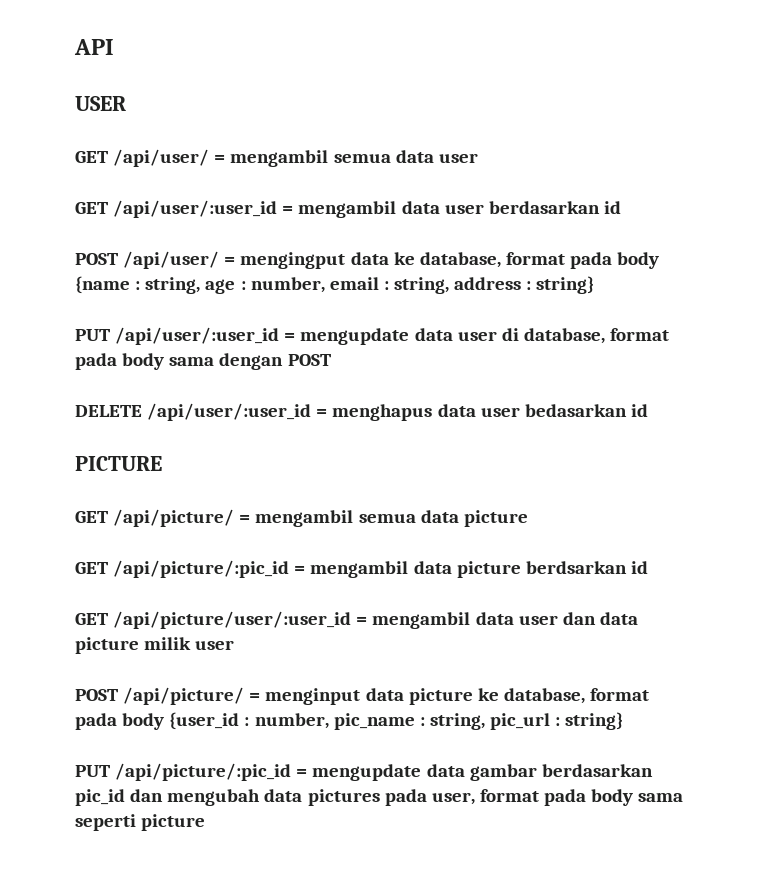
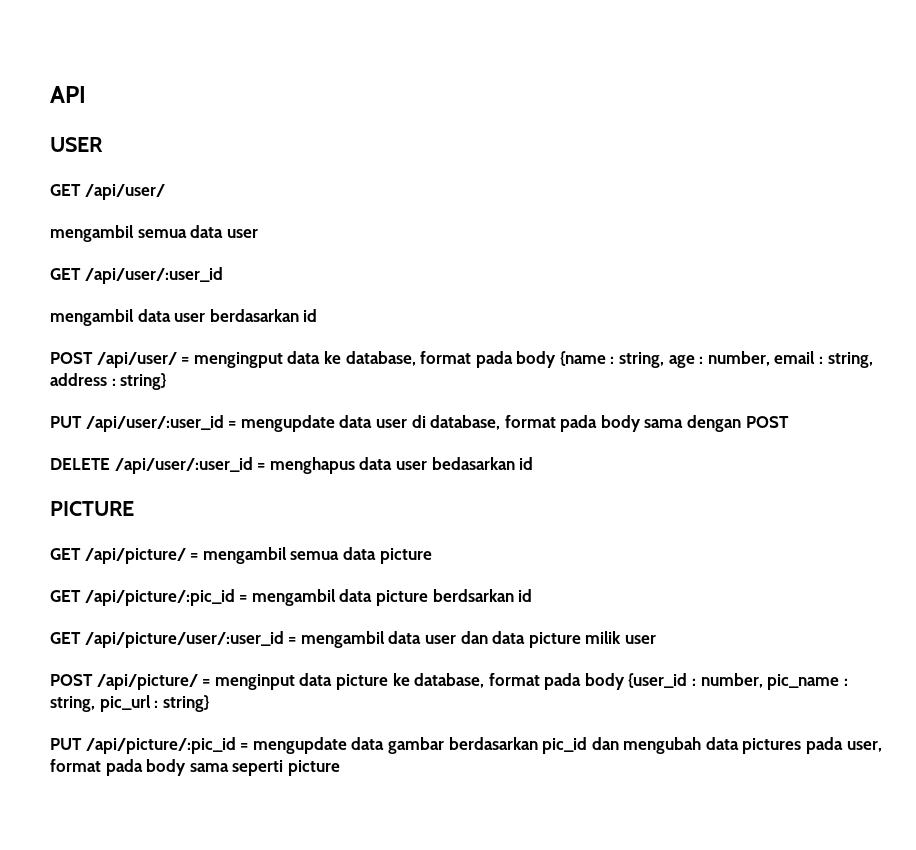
[214,155,226,163] = -> (165, 192) //
[282,206,294,214] = -> (223, 275) //

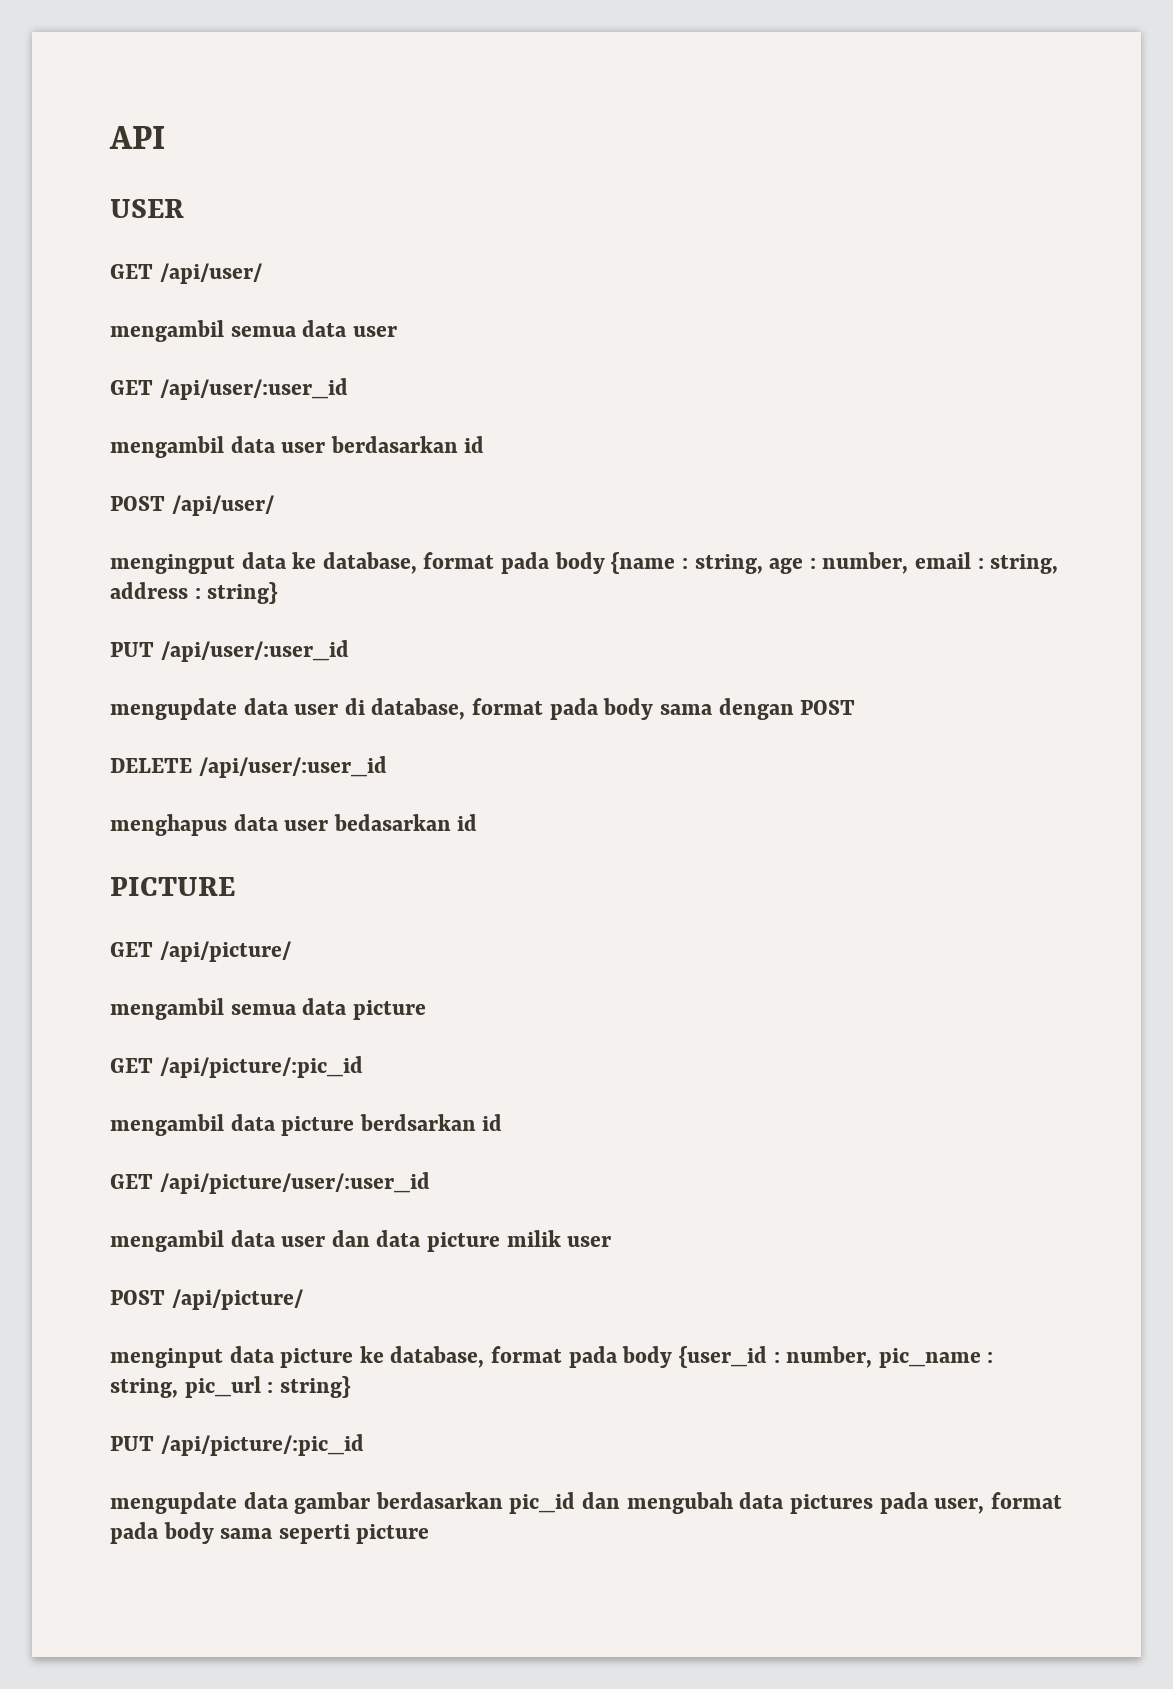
[181,357,190,364] = -> (274, 505) //
[228,421,237,428] = -> (349, 651) //
[257,463,266,470] = -> (387, 767) //
[190,553,199,560] = -> (291, 951) //
[239,595,248,602] = -> (363, 1067) //
[288,637,297,644] = -> (430, 1183) //
[202,679,211,686] = -> (303, 1299) //
[240,743,249,750] = -> (364, 1445) //

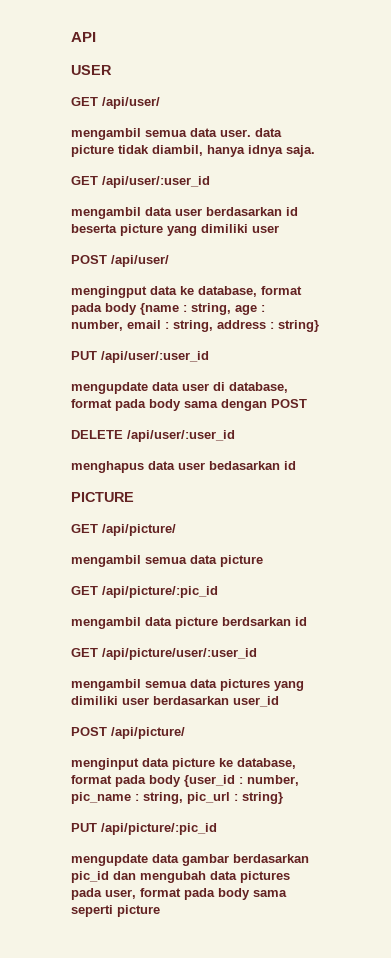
[352,326,397,337] user -> [220,128,282,137] [71,145,315,157] user. data picture tidak diambil, hanya idnya saja.
(485, 444) none -> [71,224,279,236] beserta picture yang dimiliki user
[230,1230,612,1252] data user dan data picture milik user -> [145,679,304,691] [71,696,279,707] semua data pictures yang dimiliki user berdasarkan user_id

